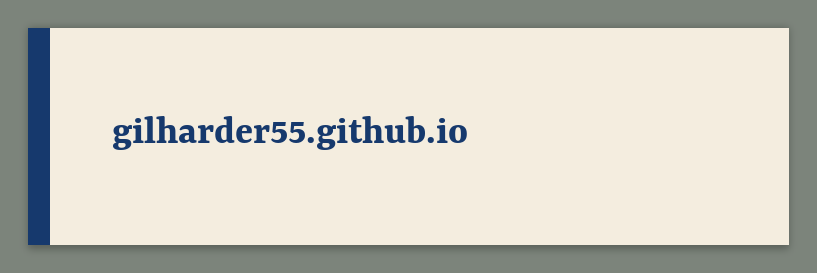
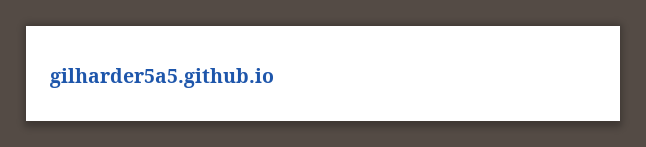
[112,116,468,150] gilharder55.github.io -> [50,68,274,88] gilharder5a5.github.io

